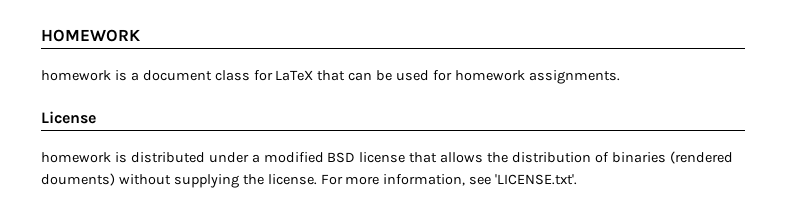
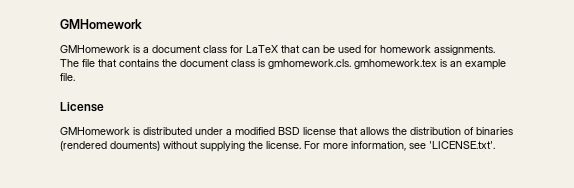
[41,29,140,42] [41,70,111,81] HOMEWORK // homework -> [60,19,142,29] [60,45,130,53] GMHomework // GMHomework
(620, 77) none -> [60,59,506,70] [60,73,75,81] The file that contains the document class is gmhomework.cls. gmhomework.tex is an example file.
[41,152,111,163] homework -> [60,127,130,135] GMHomework

